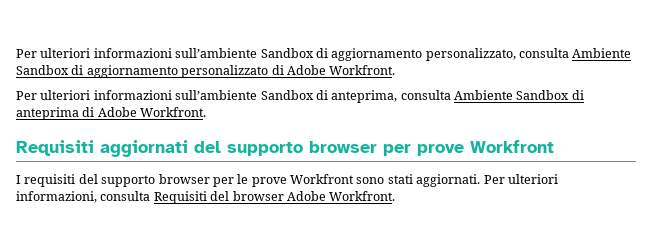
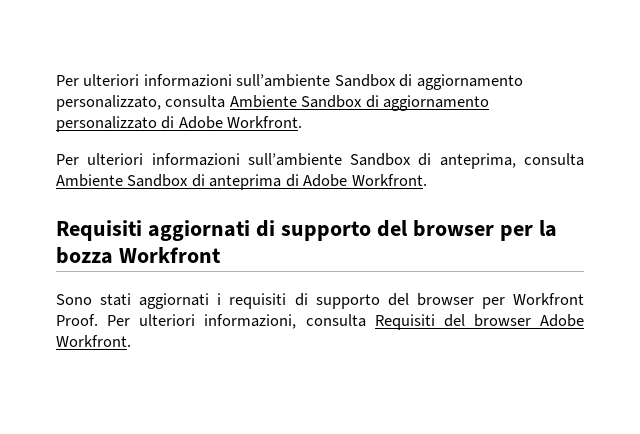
[194,140,554,156] [16,174,481,187] del supporto browser per prove Workfront // I requisiti del supporto browser per le prove Workfront sono stati aggiornati. -> [255,220,557,241] [56,247,221,264] [56,293,584,309] [56,314,98,326] di supporto del browser per la bozza Workfront // Sono stati aggiornati i requisiti di supporto del browser per Workfront Proof.

